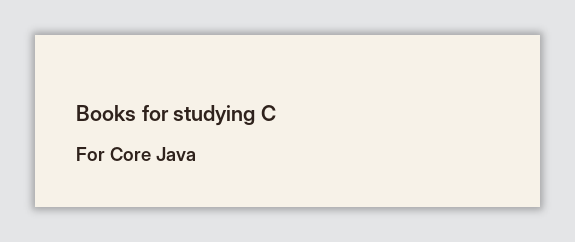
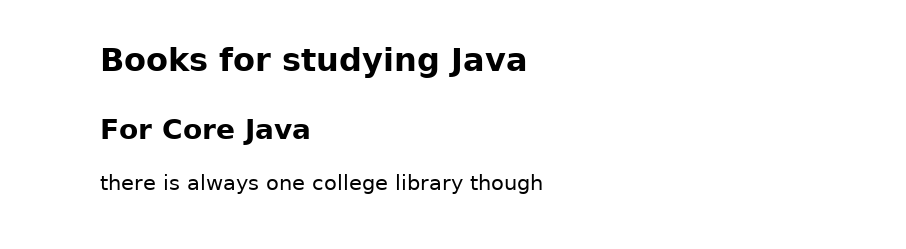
[261,105,277,121] C -> [449,48,528,77] Java
(196, 154) none -> [100,174,543,194] // there is always one college library though

